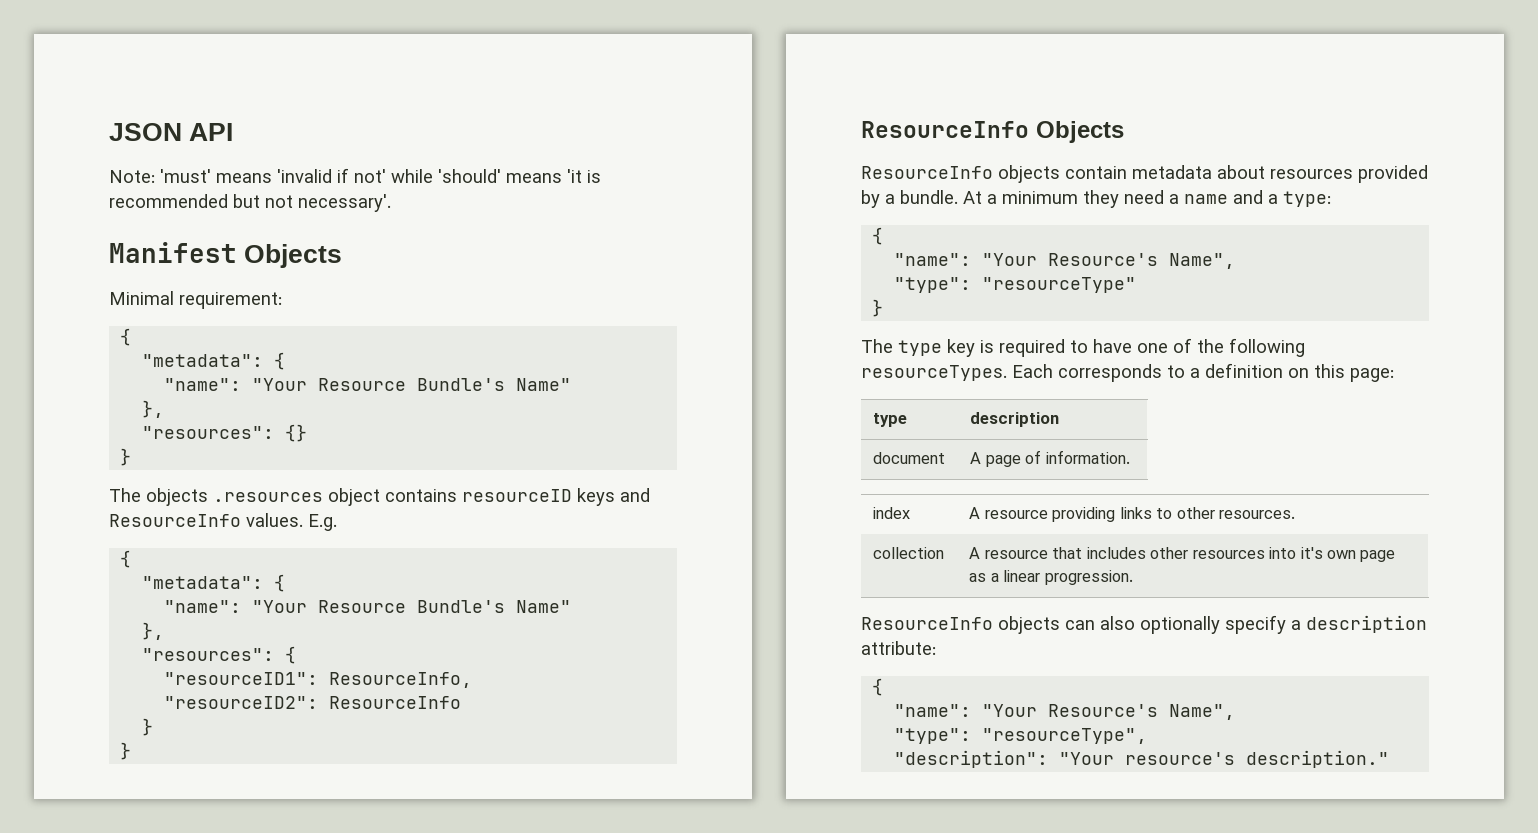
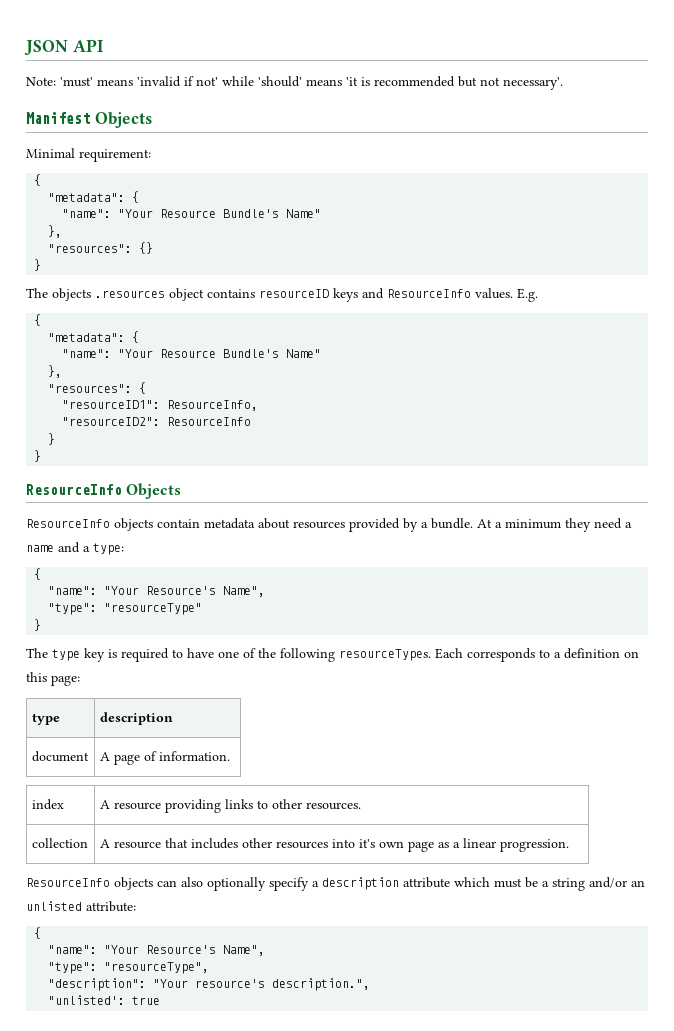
(1427, 624) none -> [403,877,645,891] [26,901,82,911] attribute which must be a string and/or an unlisted
[1246,750,1390,768] description." -> [272,978,371,991] [48,995,161,1005] description.", // "unlisted': true

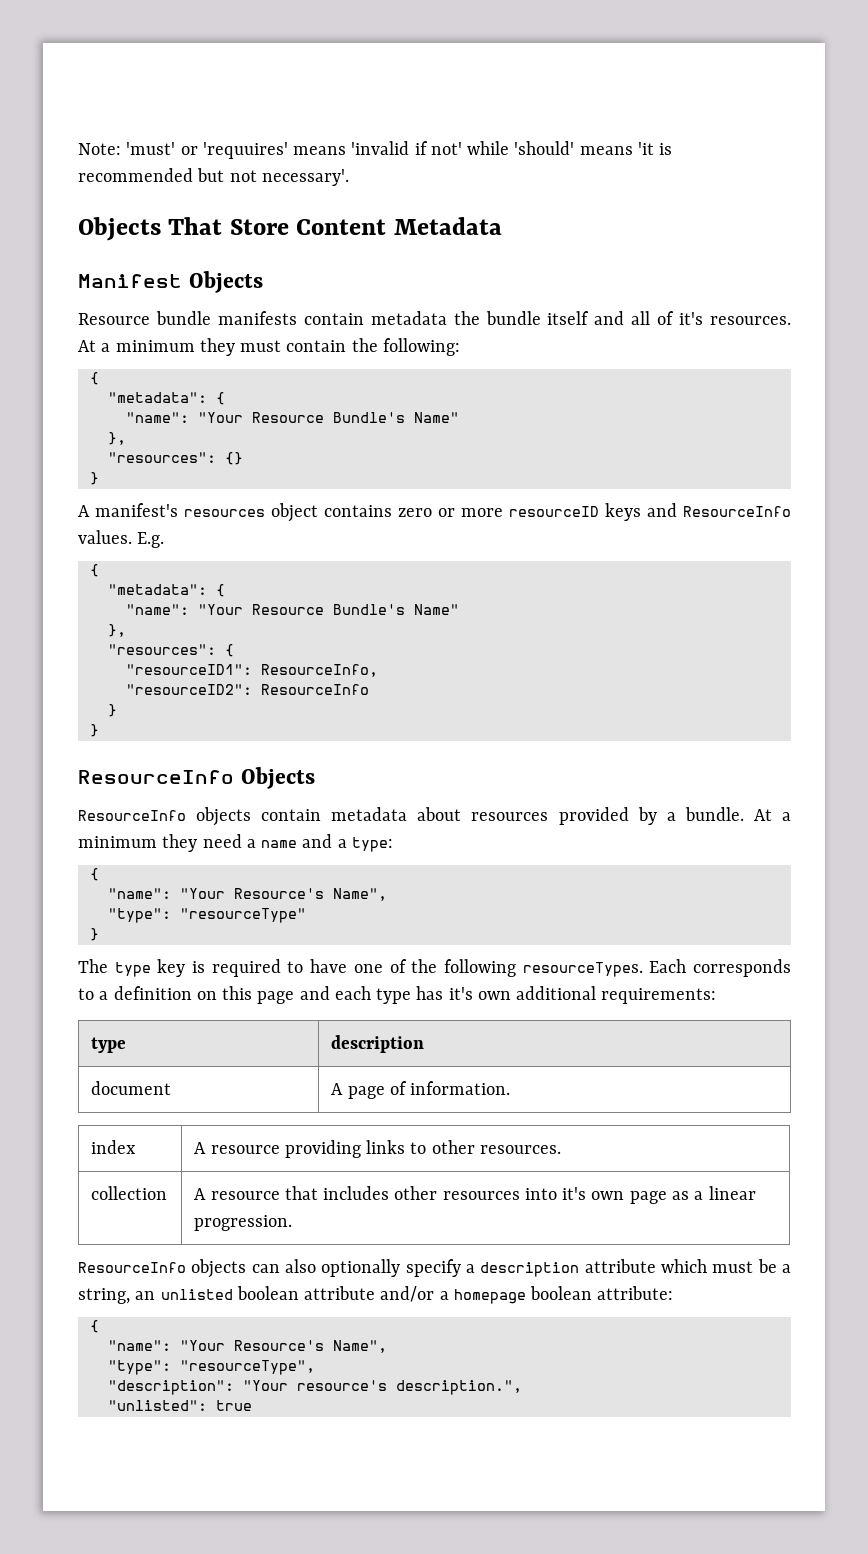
[24,39,104,56] [26,77,93,87] JSON API // Note: 'must' -> [78,142,288,159] Note: 'must' or 'requuires'
[26,112,152,128] [26,148,151,162] Manifest Objects // Minimal requirement: -> [78,217,502,241] [78,271,263,293] [78,311,791,325] [78,338,460,356] Objects That Store Content Metadata // Manifest Objects // Resource bundle manifests contain metadata the bundle itself and all of it's resources. At a minimum they must contain the following:
[26,288,255,301] The objects .resources object contains -> [78,503,503,522] A manifest's resources object contains zero or more
[51,675,80,686] page: -> [257,986,717,1004] page and each type has it's own additional requirements:
[552,877,645,891] [26,901,82,911] string and/or an unlisted -> [78,1286,593,1304] string, an unlisted boolean attribute and/or a homepage boolean
[48,995,126,1005] "unlisted': -> [107,1400,207,1411] "unlisted":

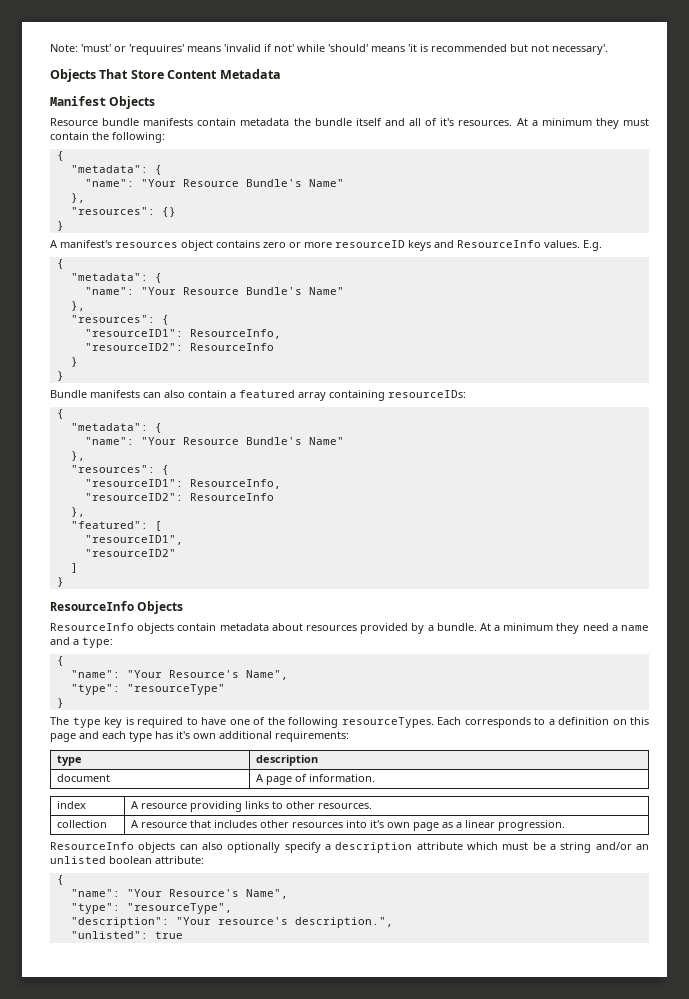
(99, 730) none -> [50,390,466,401] [56,409,64,419] [70,423,162,433] [84,437,344,445] [70,451,85,461] [70,465,169,475] [84,479,281,489] [84,493,274,501] [70,507,85,517] [70,521,162,531] [84,535,183,545] [84,549,176,557] [70,563,78,573] [56,577,64,587] // Bundle manifests can also contain a featured array containing resourceIDs: // { // "metadata": { // "name": "Your Resource Bundle's Name" // }, // "resources": { // "resourceID1": ResourceInfo, // "resourceID2": ResourceInfo // }, // "featured": [ // "resourceID1", // "resourceID2" // ] // }
[78,1288,130,1304] string, -> [560,842,632,853] string and/or
[304,1286,593,1304] attribute and/or a homepage boolean -> (152, 860) none

